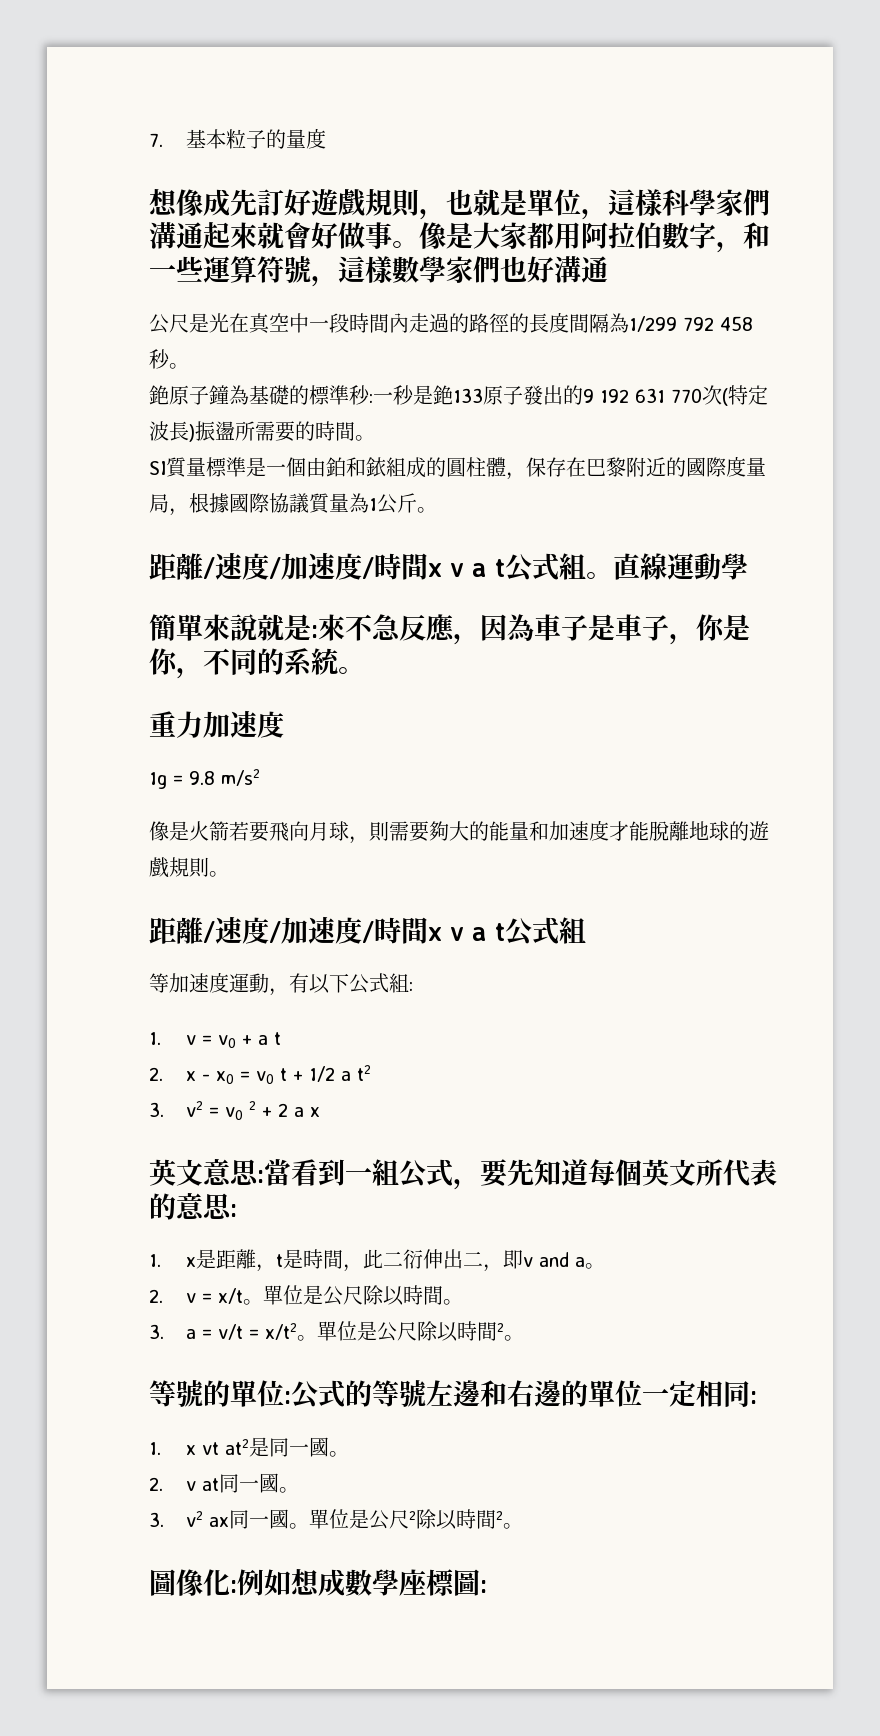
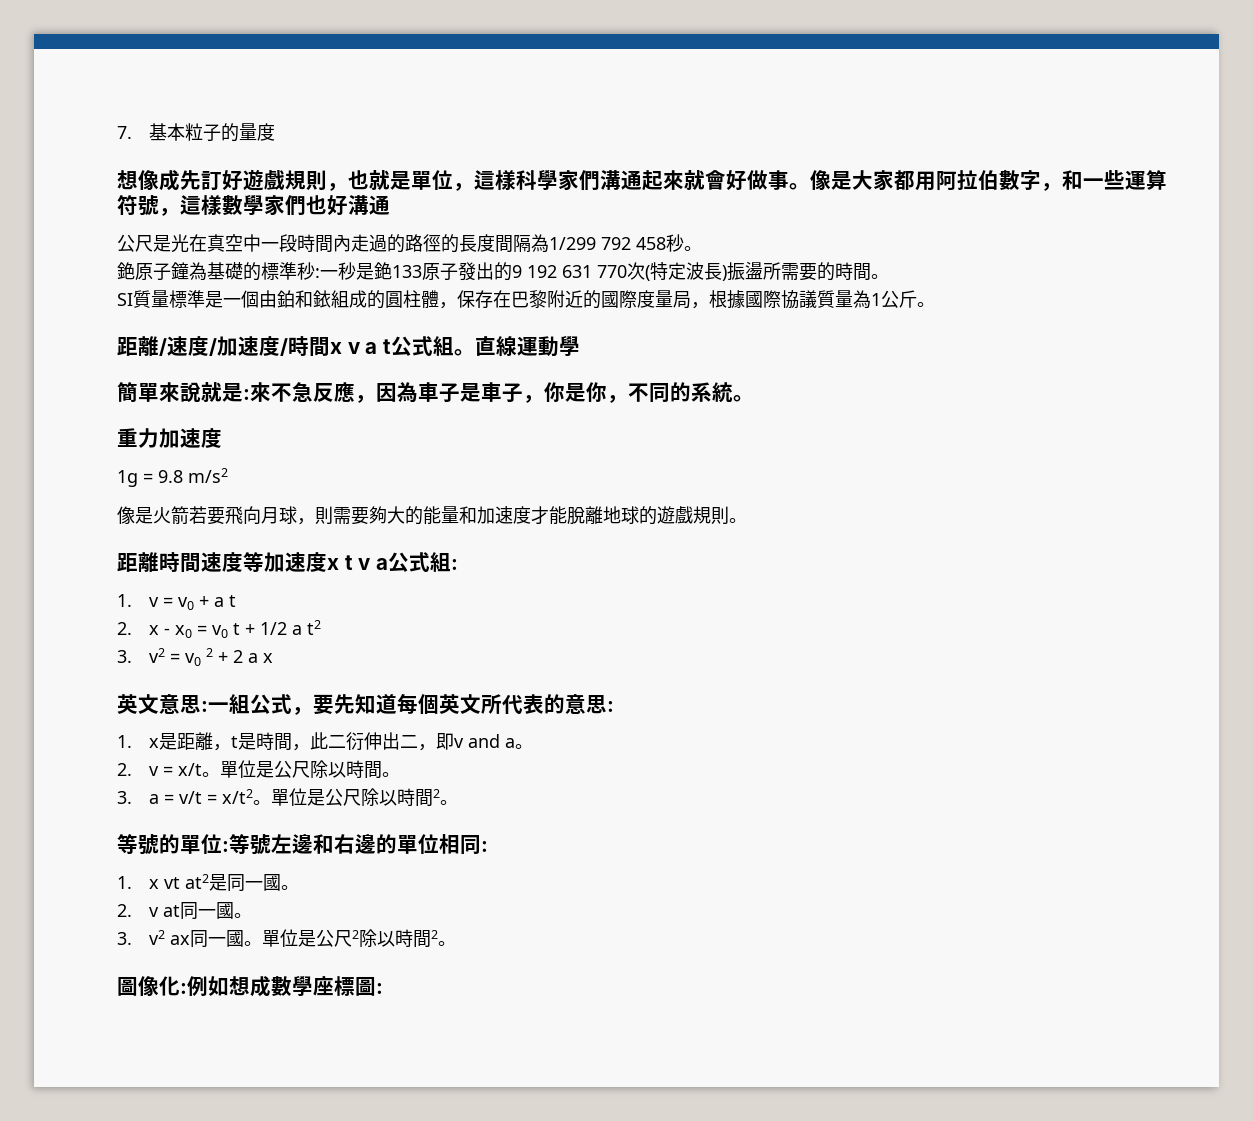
[203,916,586,946] [149,972,349,996] /速度/加速度/時間x v a t公式組 // 等加速度運動，有以下 -> [159,552,388,572] 時間速度等加速度x t v a
[264,1159,345,1186] 當看到 -> (208, 706) none
[291,1380,372,1409] 公式的 -> (229, 846) none
[642,1380,696,1407] 一定 -> (439, 844) none

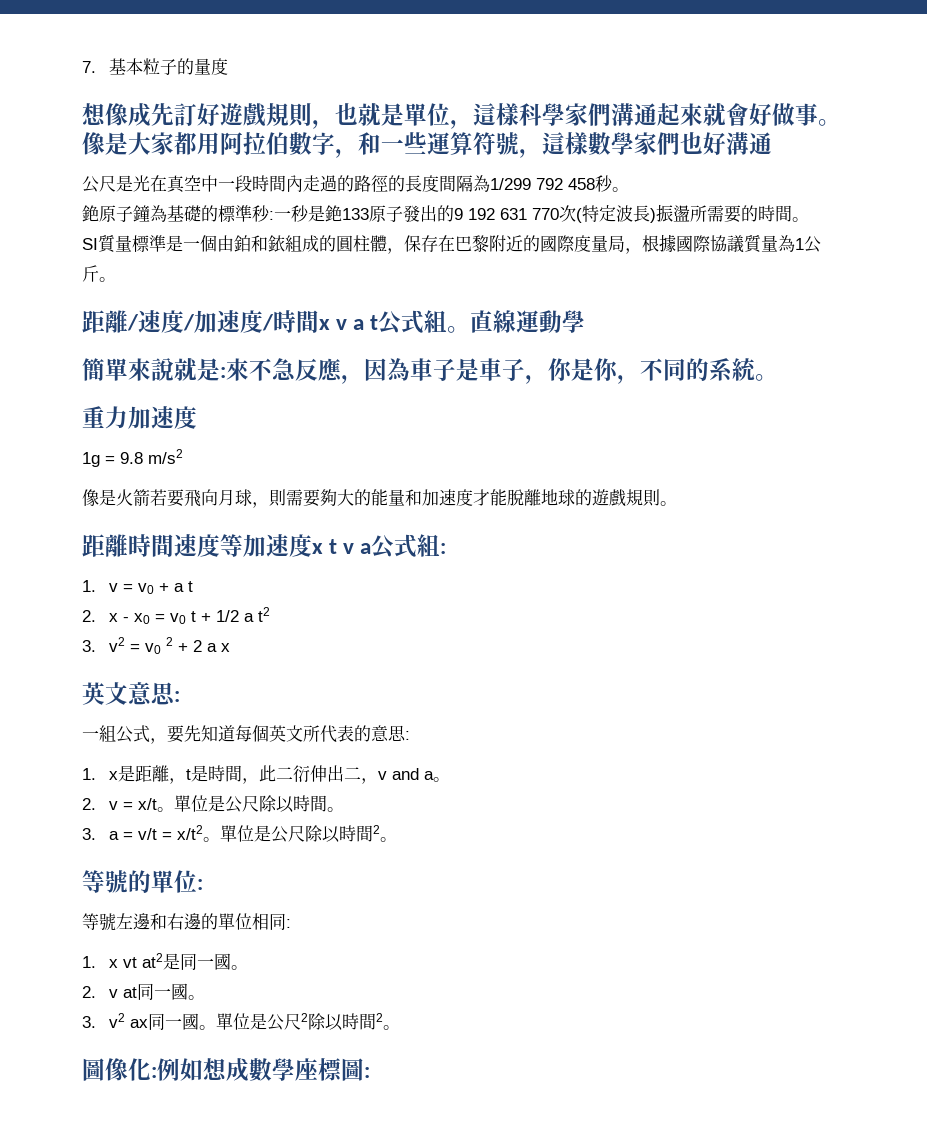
(208, 706) none -> (180, 696) //
[435,733,454,750] 即 -> (379, 781) none
(229, 846) none -> (203, 884) //

